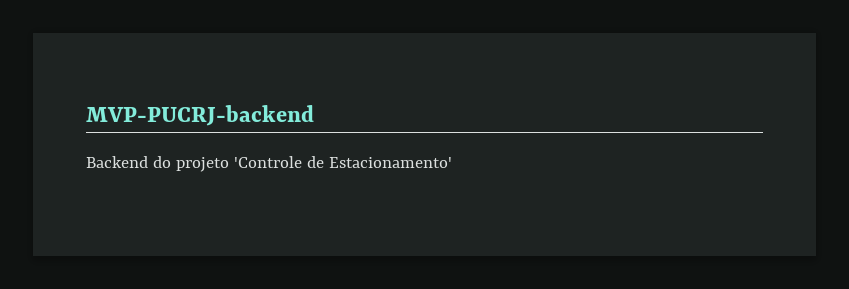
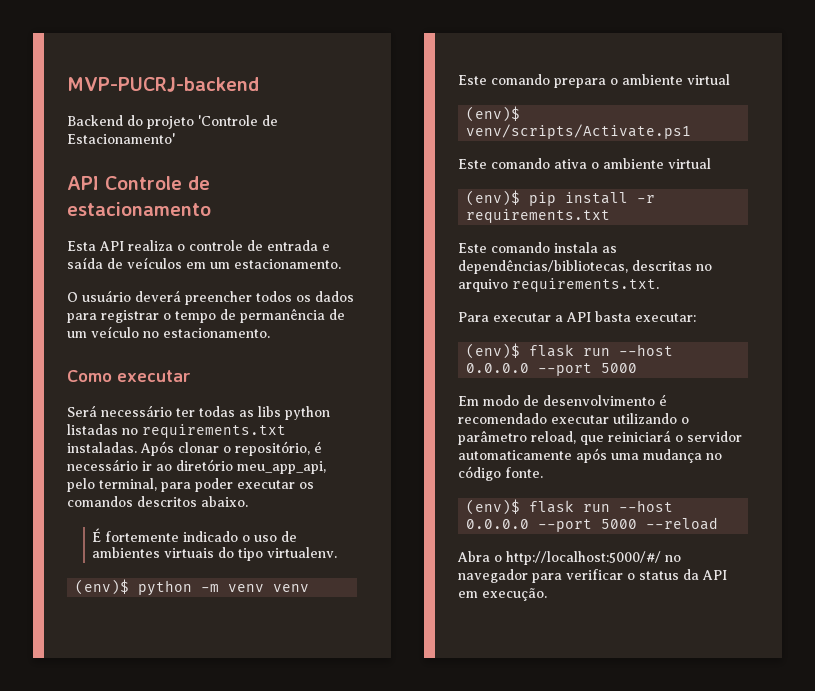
(452, 162) none -> [67,176,210,190] [67,202,211,216] [67,240,330,251] [67,257,341,269] [67,290,354,305] [67,308,345,323] [67,326,270,338] [67,370,191,382] [67,405,330,420] [67,424,286,438] [67,441,322,456] [67,459,326,474] [67,478,314,492] [67,496,248,507] [92,528,298,542] [92,547,338,561] [75,579,310,596] [458,74,730,88] [466,106,521,122] [466,124,692,139] [458,158,711,169] [466,190,656,206] [466,209,611,223] [458,242,617,253] [458,259,712,274] [458,278,659,292] [458,311,696,322] [466,343,674,359] [466,363,638,376] [458,394,667,406] [458,413,689,424] [458,430,742,445] [458,448,722,463] [458,466,543,481] [466,499,674,515] [466,517,719,532] [457,551,681,565] [458,569,727,583] [458,588,547,601] // API Controle de estacionamento // Esta API realiza o controle de entrada e saída de veículos em um estacionamento. // O usuário deverá preencher todos os dados para registrar o tempo de permanência de um veículo no estacionamento. // Como executar // Será necessário ter todas as libs python listadas no requirements.txt instaladas. Após clonar o repositório, é necessário ir ao diretório meu_app_api, pelo terminal, para poder executar os comandos descritos abaixo. // É fortemente indicado o uso de ambientes virtuais do tipo virtualenv. // (env)$ python -m venv venv // Este comando prepara o ambiente virtual // (env)$ venv/scripts/Activate.ps1 // Este comando ativa o ambiente virtual // (env)$ pip install -r requirements.txt // Este comando instala as dependências/bibliotecas, descritas no arquivo requirements.txt. // Para executar a API basta executar: // (env)$ flask run --host 0.0.0.0 --port 5000 // Em modo de desenvolvimento é recomendado executar utilizando o parâmetro reload, que reiniciará o servidor automaticamente após uma mudança no código fonte. // (env)$ flask run --host 0.0.0.0 --port 5000 --reload // Abra o http://localhost:5000/#/ no navegador para verificar o status da API em execução.

